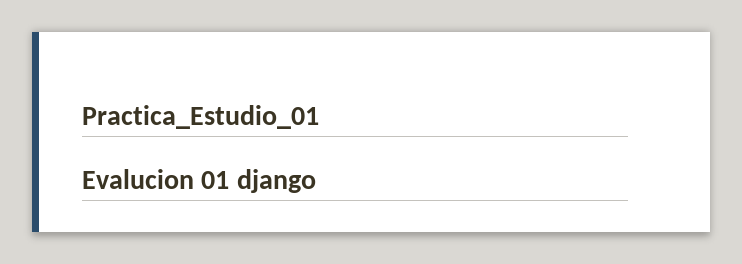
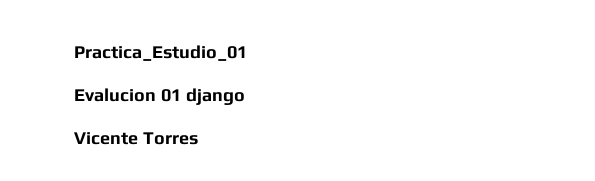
(316, 181) none -> [74,132,198,145] // Vicente Torres

